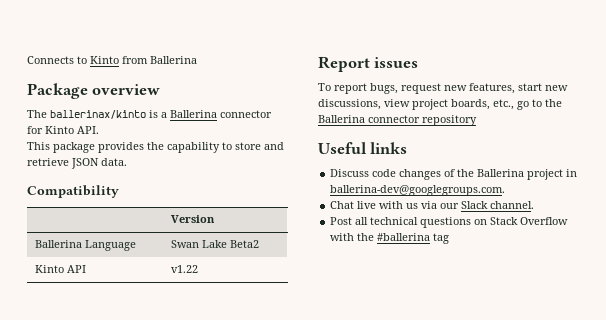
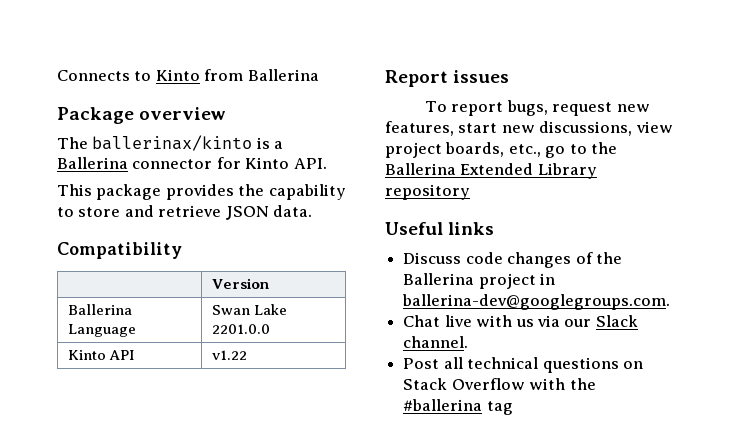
[230,240,260,248] Beta2 -> [212,324,271,334] 2201.0.0
[368,115,420,123] connector -> [460,163,597,179] Extended Library

